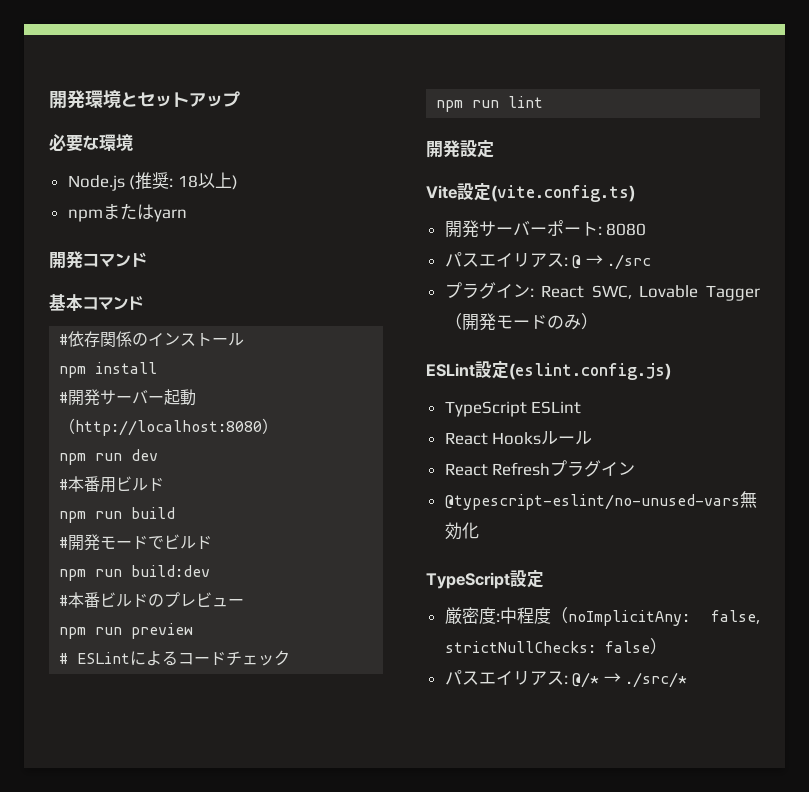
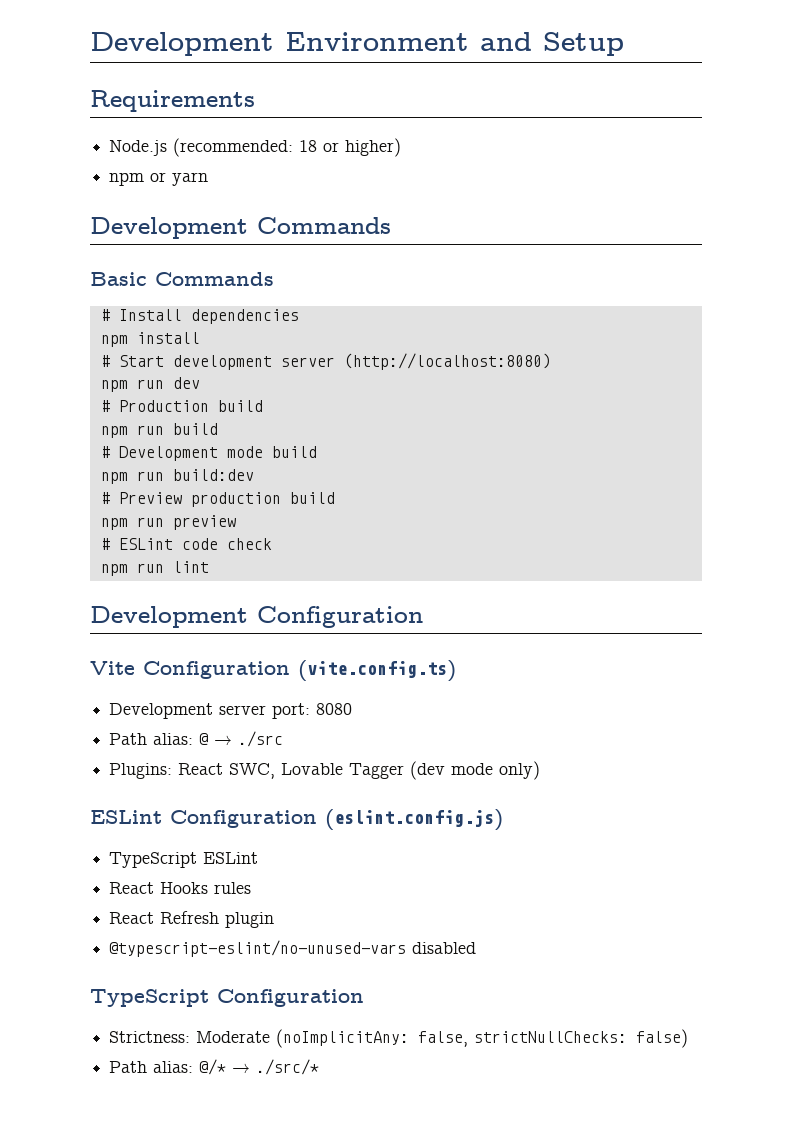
[49,90,240,109] [49,134,133,152] [67,172,238,191] [67,203,154,222] 開発環境とセットアップ // 必要な環境 // Node.js (推奨: 18以上) // npmまたは -> [90,32,624,56] [90,90,255,112] [109,138,402,157] [109,172,167,186] Development Environment and Setup // Requirements // Node.js (recommended: 18 or higher) // npm or
[49,251,147,269] [49,294,143,311] [59,331,245,347] [59,362,158,378] [59,389,197,406] [59,418,279,436] 開発コマンド // 基本コマンド // #依存関係のインストール // npm install // #開発サーバー起動（http://localhost:8080） -> [90,217,391,239] [90,272,274,286] [100,309,299,324] [100,332,200,347] [100,353,551,370] Development Commands // Basic Commands // # Install dependencies // npm install // # Start development server (http://localhost:8080)
[68,476,165,493] 本番用ビルド -> [118,400,263,412] Production build
[68,534,213,551] 開発モードでビルド -> [118,446,317,461] Development mode build
[68,592,245,608] 本番ビルドのプレビュー -> [118,492,335,507] Preview production build
[130,650,291,666] によるコードチェック -> [181,538,272,550] code check
[426,140,494,158] 開発設定 -> [90,606,423,628] Development Configuration
[457,183,491,201] 設定 -> [143,661,290,679] Configuration
[444,220,647,238] [444,252,568,268] 開発サーバーポート: 8080 // パスエイリアス: -> [109,703,353,719] [109,733,194,745] Development server port: 8080 // Path alias:
[444,282,534,299] プラグイン: -> [109,763,173,779] Plugins:
[444,313,598,331] [426,361,509,379] （開発モードのみ） // ESLint設定 -> [410,761,541,780] [90,810,317,828] (dev mode only) // ESLint Configuration
[541,431,593,445] ルール -> [214,882,252,894] rules
[550,460,636,477] プラグイン -> [225,912,275,928] plugin
[739,491,757,508] [444,522,479,540] [426,570,544,589] [444,607,760,626] [444,638,667,655] [444,670,568,686] 無効化 // TypeScript設定 // 厳密度:中程度（noImplicitAny: false, strictNullChecks: false） // パスエイリアス: -> [412,942,477,954] [90,989,364,1007] [109,1029,689,1048] [109,1061,194,1073] disabled // TypeScript Configuration // Strictness: Moderate (noImplicitAny: false, strictNullChecks: false) // Path alias:

